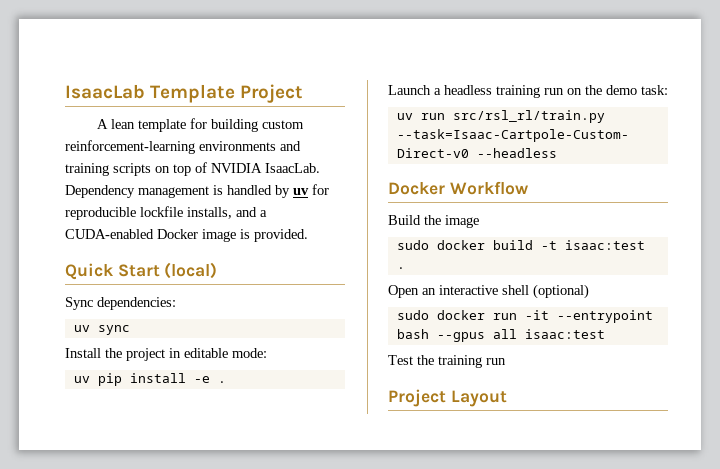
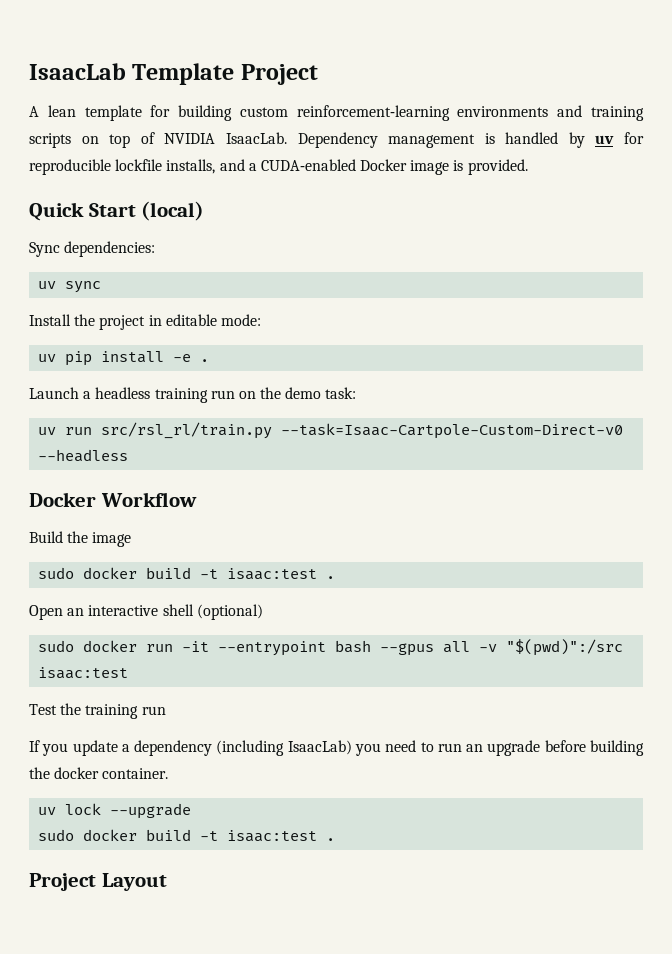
(517, 334) none -> [479,639,624,656] -v "$(pwd)":/src
(506, 361) none -> [29,740,644,756] [29,767,169,779] [38,803,192,819] [38,829,336,842] // If you update a dependency (including IsaacLab) you need to run an upgrade before building the docker container. // uv lock --upgrade // sudo docker build -t isaac:test .

